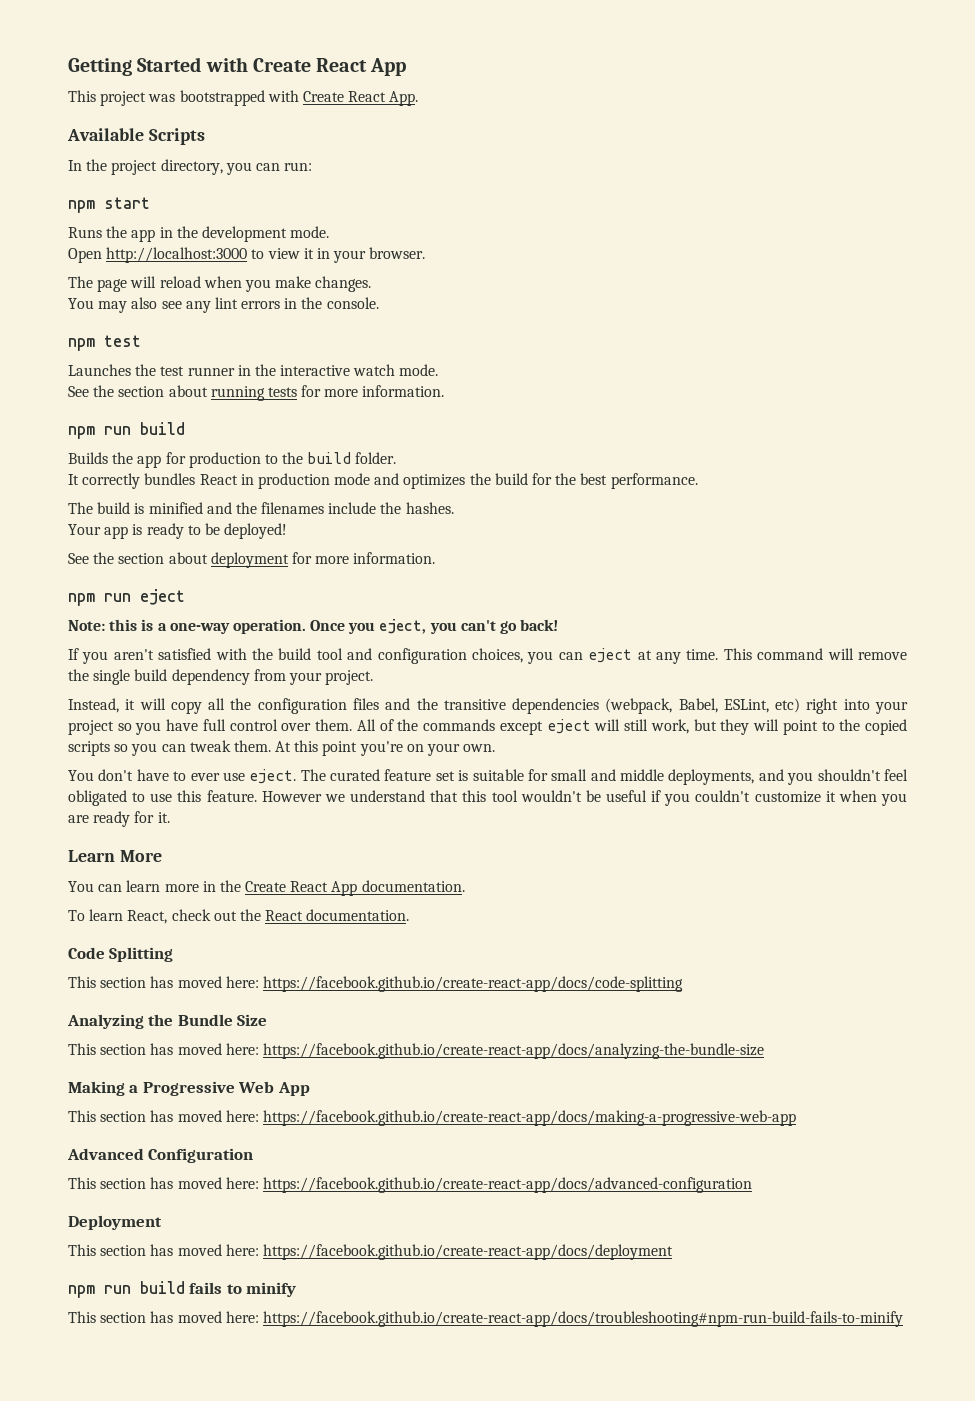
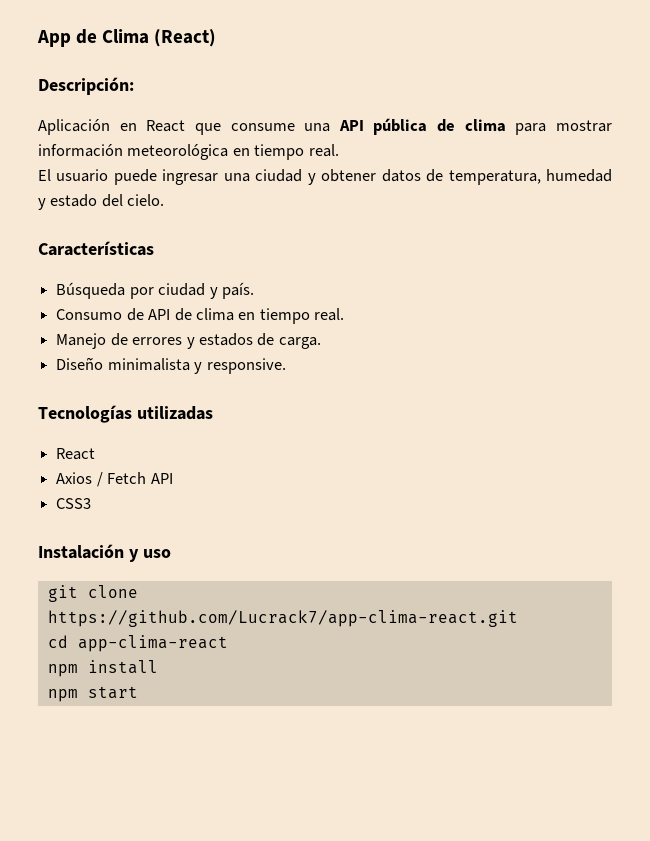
[68,57,407,76] [68,90,419,106] [67,128,205,145] [68,159,313,175] [68,197,150,213] [68,226,330,242] [68,247,426,263] [68,276,372,292] [68,297,379,313] [68,335,141,351] [68,364,439,376] [68,385,445,401] [68,422,185,439] [68,452,397,468] [68,473,698,489] [68,502,454,514] [68,523,288,539] [68,552,436,568] [68,589,185,606] [68,619,559,634] [68,648,907,664] [68,669,374,685] [68,698,909,714] [68,719,908,735] [68,740,496,756] [68,769,909,785] [68,790,907,806] [68,811,170,827] [68,850,162,862] [68,880,465,896] [68,909,410,924] [68,947,174,962] [68,976,683,992] [67,1014,268,1029] [68,1043,764,1059] [68,1081,310,1096] [68,1110,796,1126] [67,1148,254,1163] [68,1177,752,1193] [68,1215,162,1230] [68,1244,673,1260] [68,1281,297,1298] [68,1311,903,1327] Getting Started with Create React App // This project was bootstrapped with Create React App. // Available Scripts // In the project directory, you can run: // npm start // Runs the app in the development mode. // Open http://localhost:3000 to view it in your browser. // The page will reload when you make changes. // You may also see any lint errors in the console. // npm test // Launches the test runner in the interactive watch mode. // See the section about running tests for more information. // npm run build // Builds the app for production to the build folder. // It correctly bundles React in production mode and optimizes the build for the best performance. // The build is minified and the filenames include the hashes. // Your app is ready to be deployed! // See the section about deployment for more information. // npm run eject // Note: this is a one-way operation. Once you eject, you can't go back! // If you aren't satisfied with the build tool and configuration choices, you can eject at any time. This command will remove the single build dependency from your project. // Instead, it will copy all the configuration files and the transitive dependencies (webpack, Babel, ESLint, etc) right into your project so you have full control over them. All of the commands except eject will still work, but they will point to the copied scripts so you can tweak them. At this point you're on your own. // You don't have to ever use eject. The curated feature set is suitable for small and middle deployments, and you shouldn't feel obligated to use this feature. However we understand that this tool wouldn't be useful if you couldn't customize it when you are ready for it. // Learn More // You can learn more in the Create React App documentation. // To learn React, check out the React documentation. // Code Splitting // This section has moved here: https://facebook.github.io/create-react-app/docs/code-splitting // Analyzing the Bundle Size // This section has moved here: https://facebook.github.io/create-react-app/docs/analyzing-the-bundle-size // Making a Progressive Web App // This section has moved here: https://facebook.github.io/create-react-app/docs/making-a-progressive-web-app // Advanced Configuration // This section has moved here: https://facebook.github.io/create-react-app/docs/advanced-configuration // Deployment // This section has moved here: https://facebook.github.io/create-react-app/docs/deployment // npm run build fails to minify // This section has moved here: https://facebook.github.io/create-react-app/docs/troubleshooting#npm-run-build-fails-to-minify -> [37,29,217,47] [38,77,134,95] [38,118,612,135] [38,144,339,160] [38,169,612,185] [38,194,165,210] [38,241,154,256] [56,282,254,299] [56,308,345,324] [56,333,321,349] [56,357,286,374] [38,405,213,423] [56,448,96,460] [56,472,173,487] [56,498,92,509] [38,544,171,562] [47,585,138,602] [47,610,518,627] [47,635,228,652] [47,660,158,677] [47,686,138,702] App de Clima (React) // Descripción: // Aplicación en React que consume una API pública de clima para mostrar información meteorológica en tiempo real. // El usuario puede ingresar una ciudad y obtener datos de temperatura, humedad y estado del cielo. // Características // Búsqueda por ciudad y país. // Consumo de API de clima en tiempo real. // Manejo de errores y estados de carga. // Diseño minimalista y responsive. // Tecnologías utilizadas // React // Axios / Fetch API // CSS3 // Instalación y uso // git clone https://github.com/Lucrack7/app-clima-react.git // cd app-clima-react // npm install // npm start

